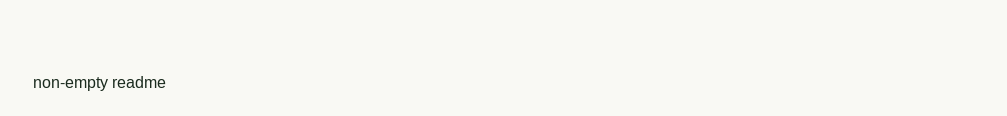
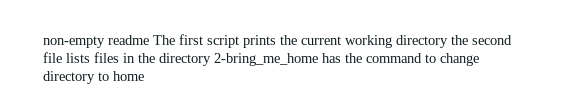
(167, 82) none -> [153,34,512,48] [43,52,479,66] [43,71,144,84] The first script prints the current working directory the second file lists files in the directory 2-bring_me_home has the command to change directory to home

